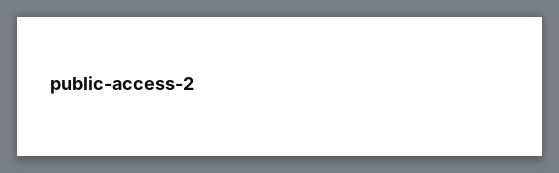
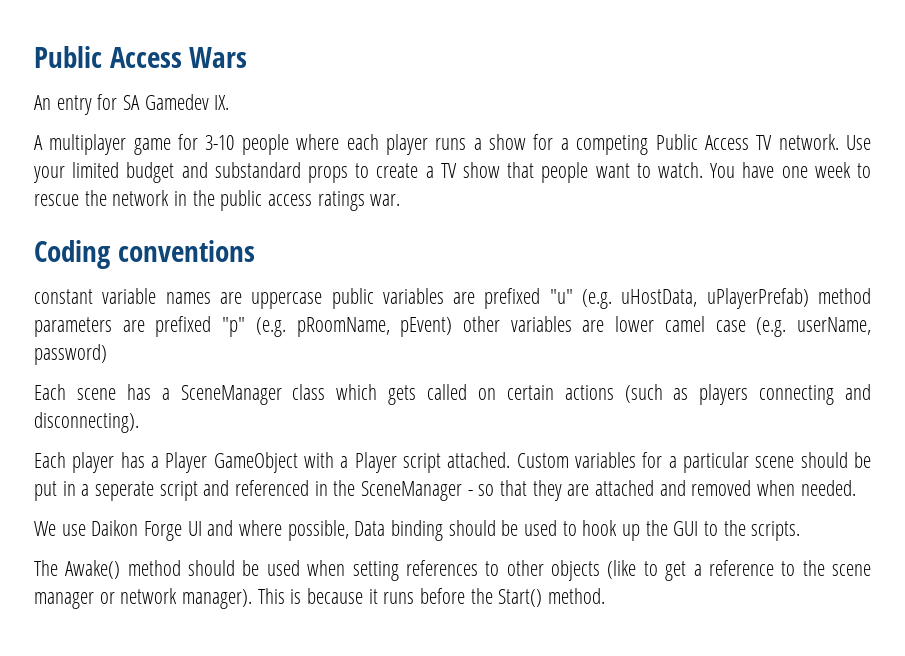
[50,76,194,94] public-access-2 -> [34,46,248,68] [34,94,230,115] [34,134,871,155] [33,162,871,183] [34,190,401,211] [34,240,255,269] [34,288,872,309] [34,316,872,337] [34,344,107,365] [34,384,871,405] [34,412,139,433] [34,452,872,473] [34,480,856,501] [34,520,801,541] [34,560,871,581] [34,588,606,609] Public Access Wars // An entry for SA Gamedev IX. // A multiplayer game for 3-10 people where each player runs a show for a competing Public Access TV network. Use your limited budget and substandard props to create a TV show that people want to watch. You have one week to rescue the network in the public access ratings war. // Coding conventions // constant variable names are uppercase public variables are prefixed "u" (e.g. uHostData, uPlayerPrefab) method parameters are prefixed "p" (e.g. pRoomName, pEvent) other variables are lower camel case (e.g. userName, password) // Each scene has a SceneManager class which gets called on certain actions (such as players connecting and disconnecting). // Each player has a Player GameObject with a Player script attached. Custom variables for a particular scene should be put in a seperate script and referenced in the SceneManager - so that they are attached and removed when needed. // We use Daikon Forge UI and where possible, Data binding should be used to hook up the GUI to the scripts. // The Awake() method should be used when setting references to other objects (like to get a reference to the scene manager or network manager). This is because it runs before the Start() method.

